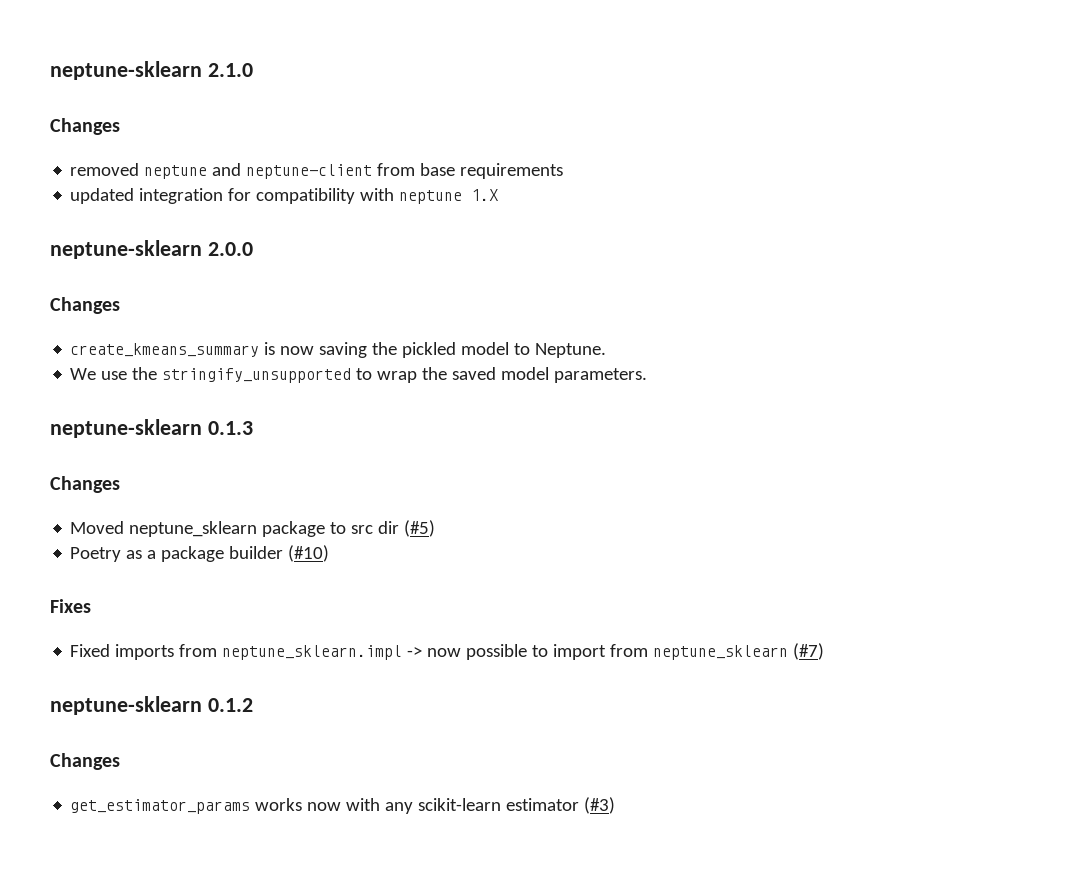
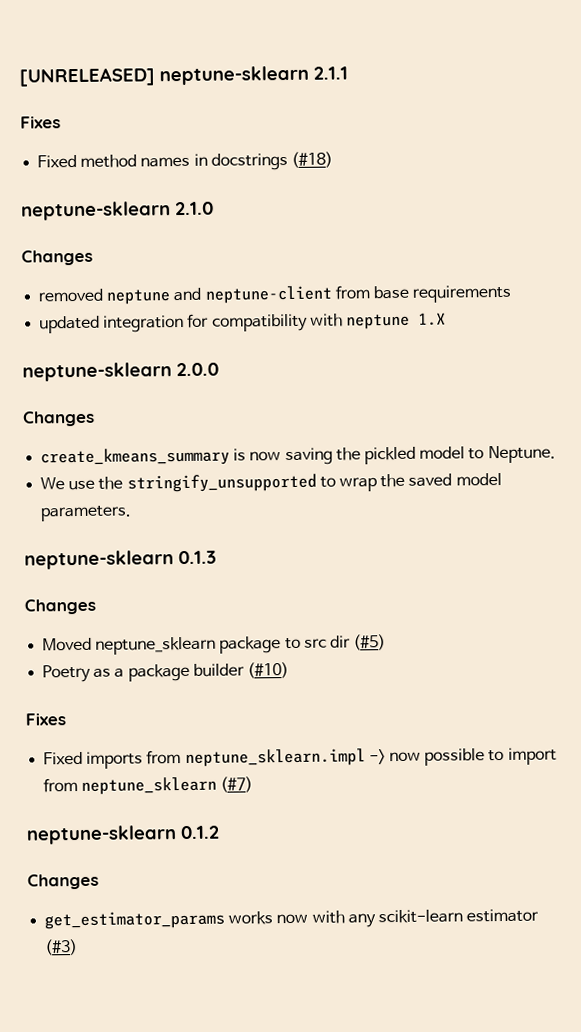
(50, 70) none -> [19,65,348,87] [20,116,61,129] [37,151,333,171] [UNRELEASED] neptune-sklearn 2.1.1 // Fixes // Fixed method names in docstrings (#18) //

